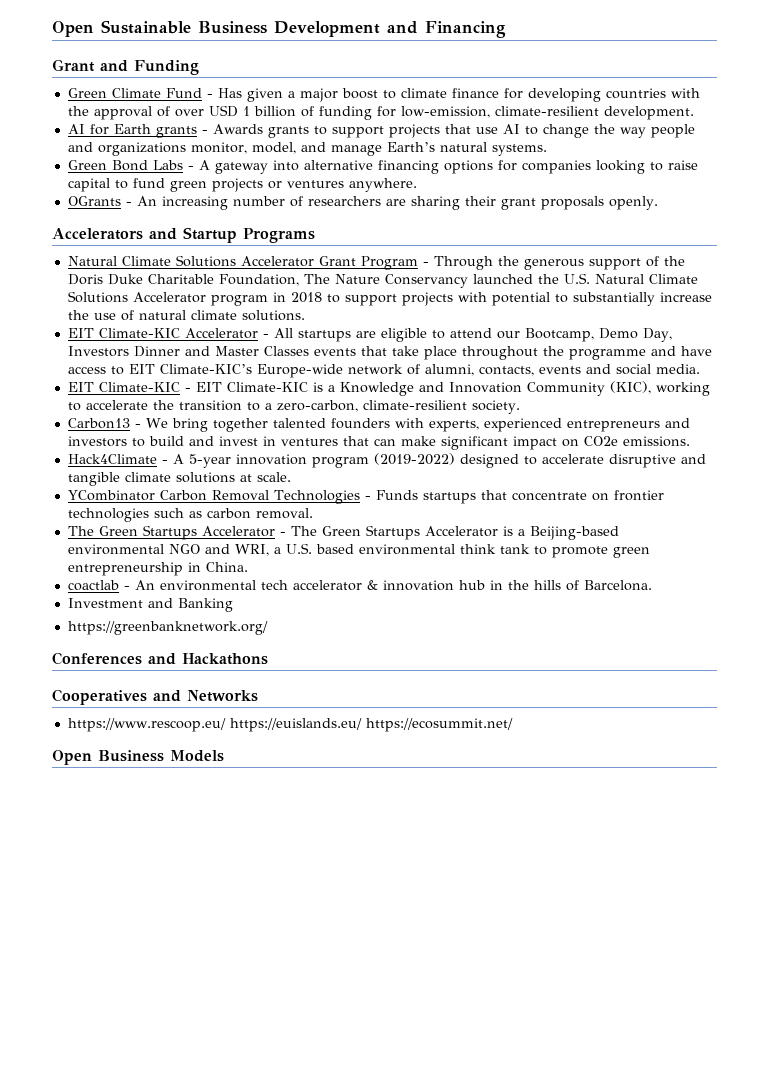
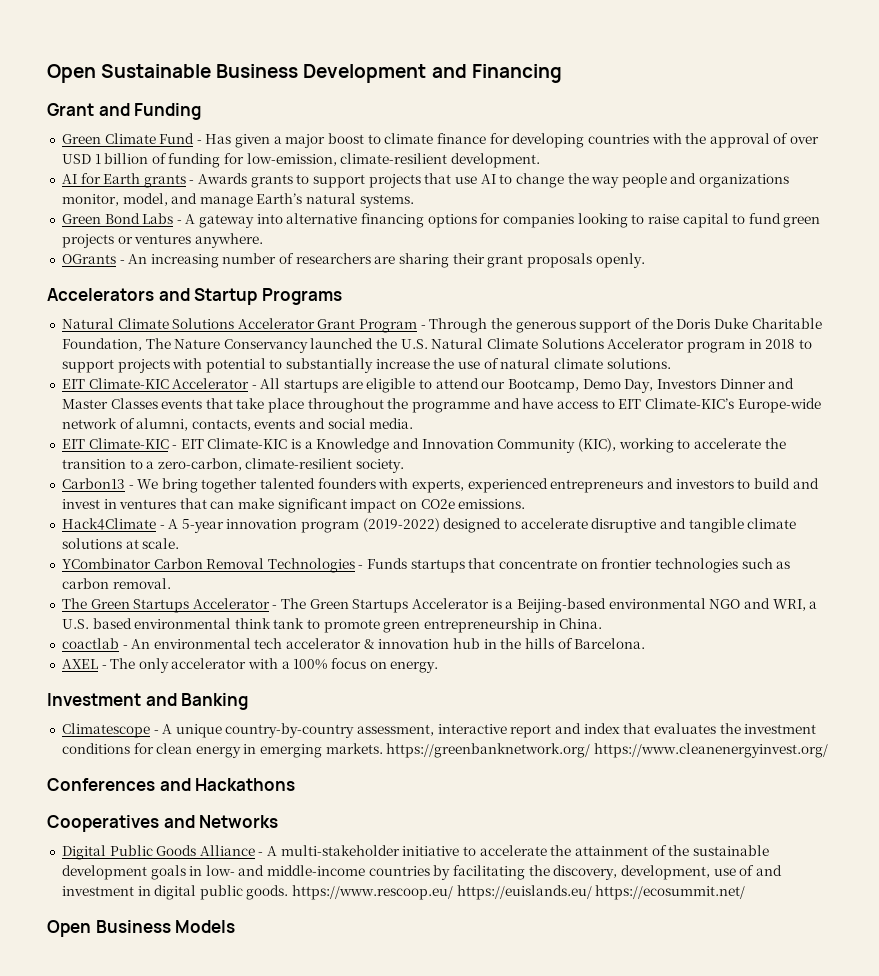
[67,598,233,612] Investment and Banking // -> [61,658,439,673] [47,693,249,710] [61,723,817,738] [61,743,383,758] AXEL - The only accelerator with a 100% focus on energy. // Investment and Banking // Climatescope - A unique country-by-country assessment, interactive report and index that evaluates the investment conditions for clean energy in emerging markets.
(268, 628) none -> [594,743,829,758] https://www.cleanenergyinvest.org/
(258, 696) none -> [61,845,769,860] [61,865,782,880] [61,885,289,900] Digital Public Goods Alliance - A multi-stakeholder initiative to accelerate the attainment of the sustainable development goals in low- and middle-income countries by facilitating the discovery, development, use of and investment in digital public goods.

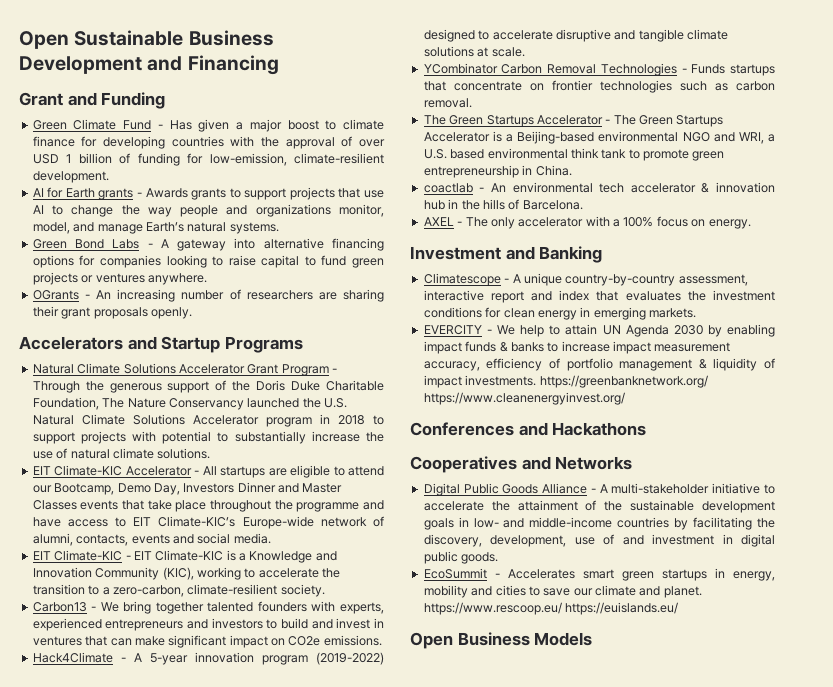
(383, 748) none -> [423,324,775,337] [423,341,731,354] [423,358,775,371] [423,375,537,388] // EVERCITY - We help to attain UN Agenda 2030 by enabling impact funds & banks to increase impact measurement accuracy, efficiency of portfolio management & liquidity of impact investments.
(289, 892) none -> [423,568,775,581] [423,585,702,598] // EcoSummit - Accelerates smart green startups in energy, mobility and cities to save our climate and planet.
[595,885,746,900] https://ecosummit.net/ -> (679, 608) none

